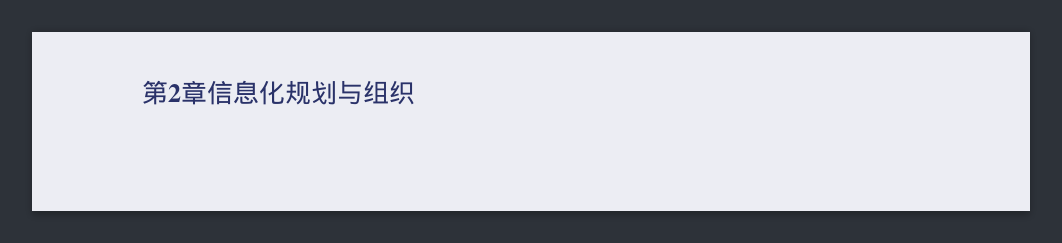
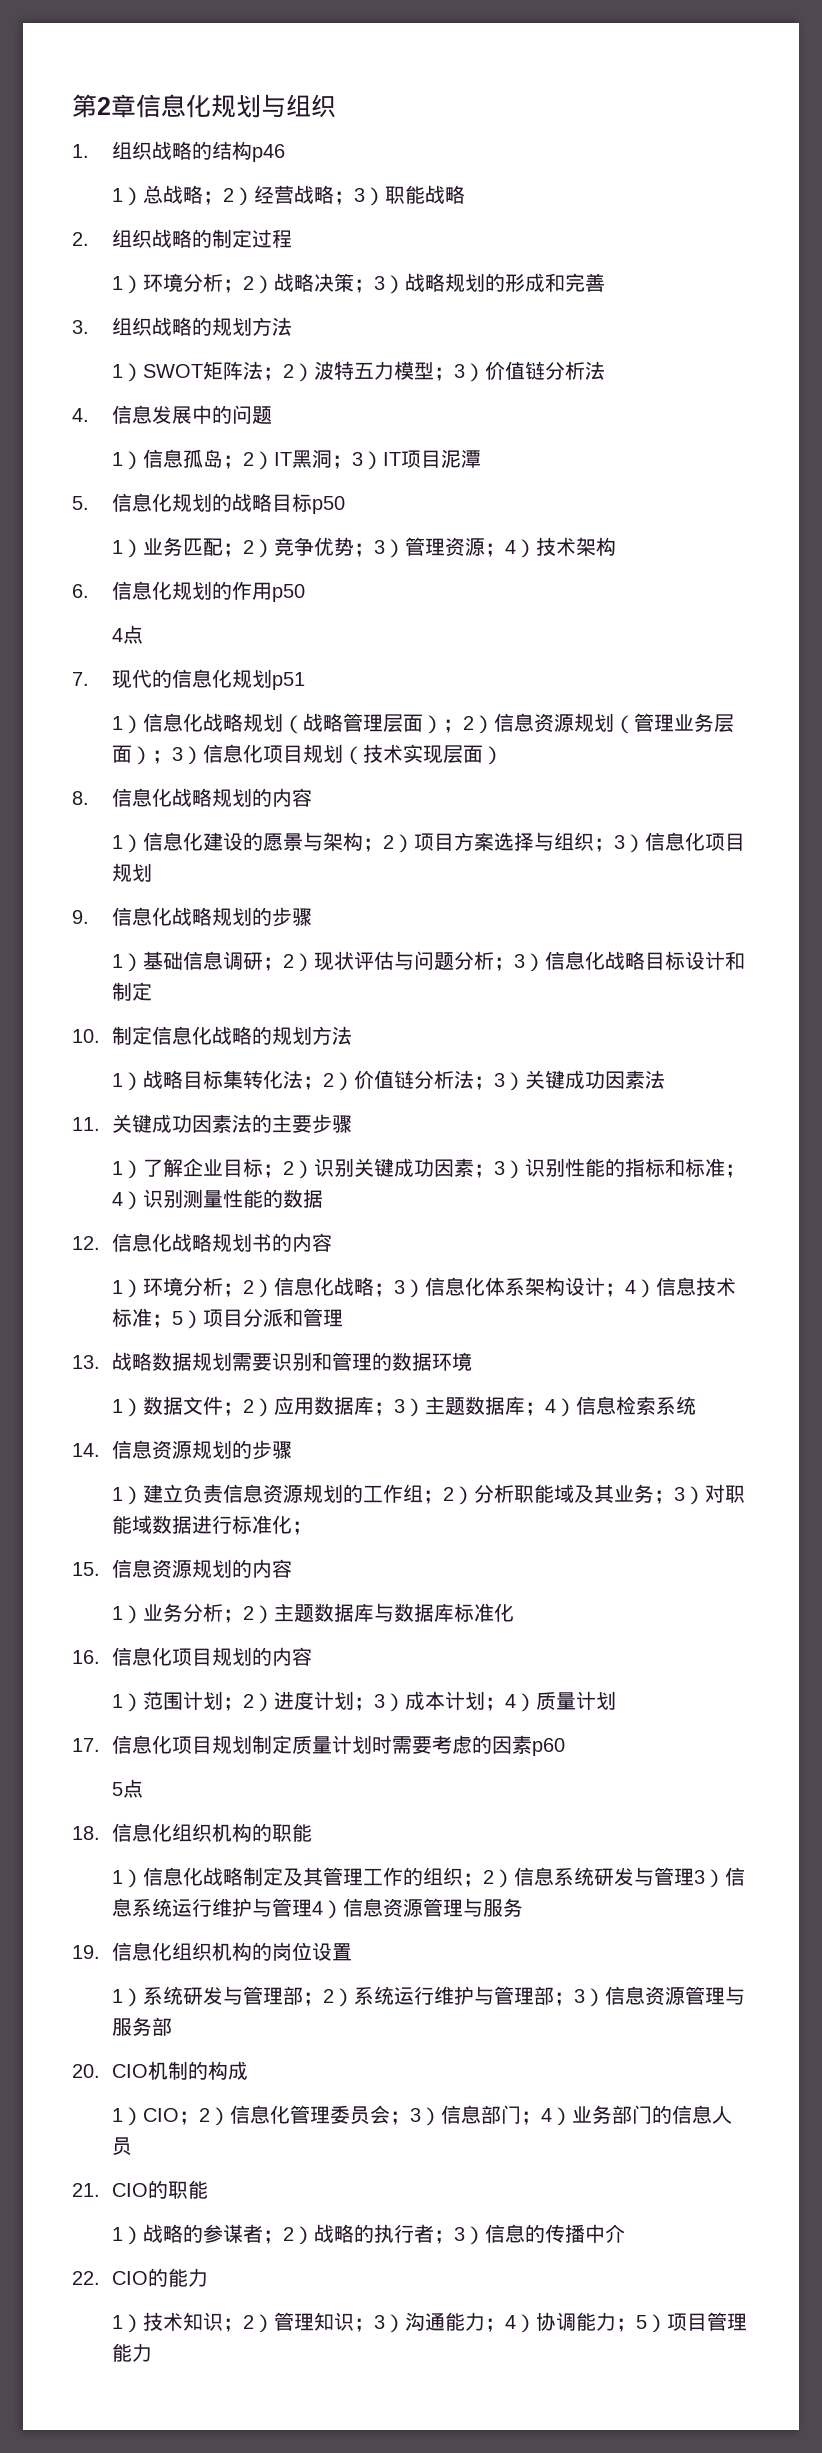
(415, 92) none -> [72,141,285,162] [111,185,465,206] [72,229,292,248] [111,273,605,294] [72,317,292,336] [111,361,605,382] [72,405,272,424] [111,449,481,470] [72,493,345,514] [111,537,616,558] [72,581,305,602] [111,625,143,644] [72,669,305,690] [111,713,734,734] [111,744,503,765] [72,788,312,807] [111,832,745,853] [111,863,152,882] [72,907,312,927] [111,951,745,972] [111,982,152,1001] [72,1026,352,1045] [111,1070,665,1091] [72,1114,352,1134] [111,1158,745,1179] [111,1189,323,1210] [72,1233,332,1252] [111,1277,736,1298] [111,1308,343,1329] [72,1352,472,1371] [111,1396,696,1417] [72,1440,292,1460] [111,1484,745,1505] [111,1515,312,1535] [72,1559,292,1579] [111,1603,514,1624] [72,1647,312,1666] [111,1691,616,1712] [72,1735,565,1756] [111,1779,143,1798] [72,1823,312,1842] [111,1867,745,1888] [111,1898,523,1919] [72,1942,352,1961] [111,1986,745,2007] [111,2017,172,2036] [72,2061,248,2080] [111,2105,732,2126] [111,2137,132,2156] [72,2180,208,2199] [111,2224,625,2245] [72,2268,208,2287] [111,2312,747,2333] [111,2343,152,2362] // 1.组织战略的结构p46 // 1）总战略；2）经营战略；3）职能战略 // 2.组织战略的制定过程 // 1）环境分析；2）战略决策；3）战略规划的形成和完善 // 3.组织战略的规划方法 // 1）SWOT矩阵法；2）波特五力模型；3）价值链分析法 // 4.信息发展中的问题 // 1）信息孤岛；2）IT黑洞；3）IT项目泥潭 // 5.信息化规划的战略目标p50 // 1）业务匹配；2）竞争优势；3）管理资源；4）技术架构 // 6.信息化规划的作用p50 // 4点 // 7.现代的信息化规划p51 // 1）信息化战略规划（战略管理层面）；2）信息资源规划（管理业务层面）；3）信息化项目规划（技术实现层面） // 8.信息化战略规划的内容 // 1）信息化建设的愿景与架构；2）项目方案选择与组织；3）信息化项目规划 // 9.信息化战略规划的步骤 // 1）基础信息调研；2）现状评估与问题分析；3）信息化战略目标设计和制定 // 10.制定信息化战略的规划方法 // 1）战略目标集转化法；2）价值链分析法；3）关键成功因素法 // 11.关键成功因素法的主要步骤 // 1）了解企业目标；2）识别关键成功因素；3）识别性能的指标和标准；4）识别测量性能的数据 // 12.信息化战略规划书的内容 // 1）环境分析；2）信息化战略；3）信息化体系架构设计；4）信息技术标准；5）项目分派和管理 // 13.战略数据规划需要识别和管理的数据环境 // 1）数据文件；2）应用数据库；3）主题数据库；4）信息检索系统 // 14.信息资源规划的步骤 // 1）建立负责信息资源规划的工作组；2）分析职能域及其业务；3）对职能域数据进行标准化； // 15.信息资源规划的内容 // 1）业务分析；2）主题数据库与数据库标准化 // 16.信息化项目规划的内容 // 1）范围计划；2）进度计划；3）成本计划；4）质量计划 // 17.信息化项目规划制定质量计划时需要考虑的因素p60 // 5点 // 18.信息化组织机构的职能 // 1）信息化战略制定及其管理工作的组织；2）信息系统研发与管理3）信息系统运行维护与管理4）信息资源管理与服务 // 19.信息化组织机构的岗位设置 // 1）系统研发与管理部；2）系统运行维护与管理部；3）信息资源管理与服务部 // 20. CIO机制的构成 // 1）CIO；2）信息化管理委员会；3）信息部门；4）业务部门的信息人员 // 21. CIO的职能 // 1）战略的参谋者；2）战略的执行者；3）信息的传播中介 // 22. CIO的能力 // 1）技术知识；2）管理知识；3）沟通能力；4）协调能力；5）项目管理能力

